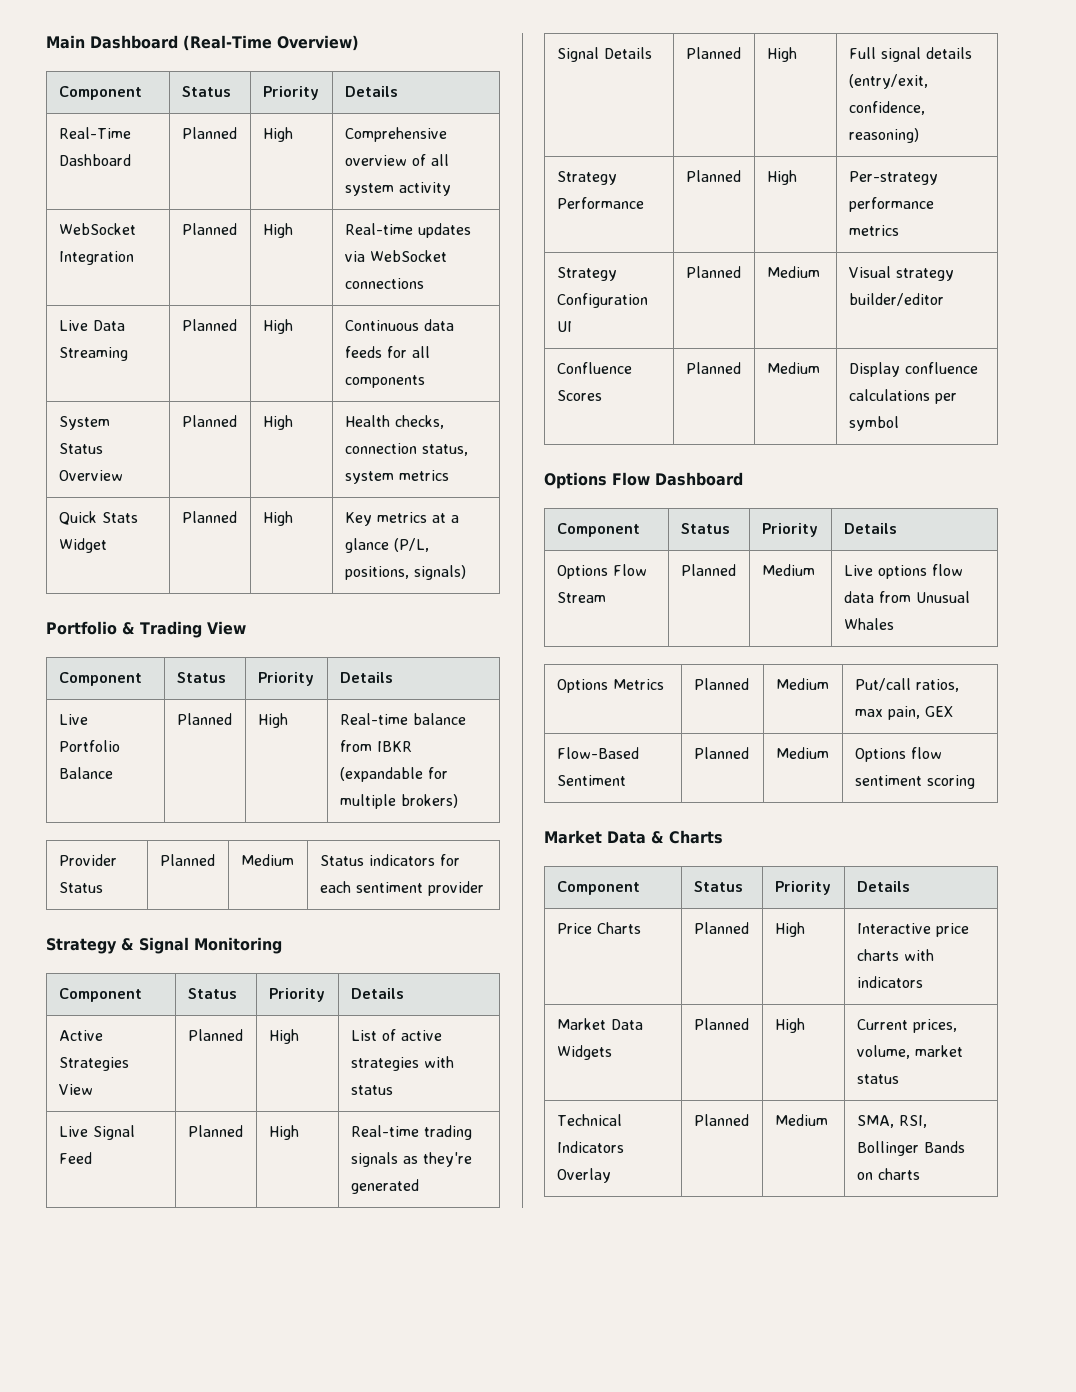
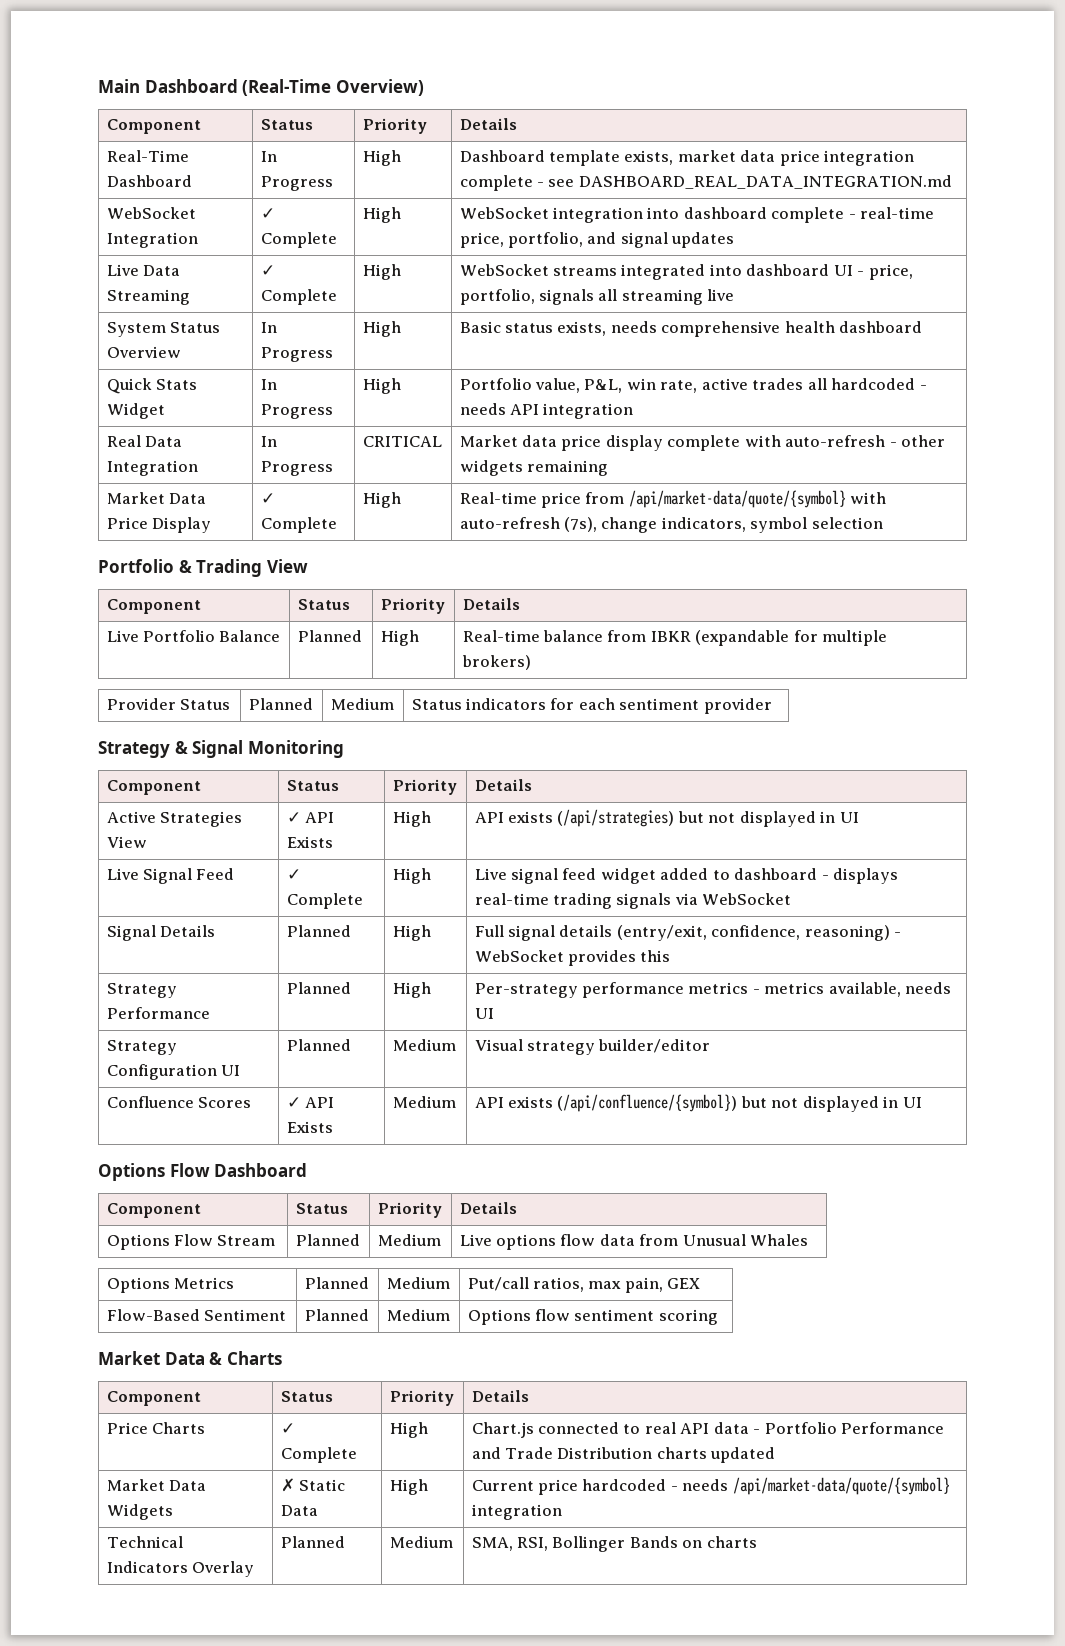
[181,127,237,139] [262,127,293,142] [344,127,447,142] [344,154,449,166] [344,182,451,196] Planned | High | Comprehensive overview of all system activity -> [260,151,277,162] [260,176,333,191] [362,150,401,166] [459,150,915,166] [459,175,952,191] In Progress | High | Dashboard template exists, market data price integration complete - see DASHBOARD_REAL_DATA_INTEGRATION.md
[181,223,237,235] [262,223,293,238] [344,223,471,238] [344,250,447,262] [344,278,424,289] Planned | High | Real-time updates via WebSocket connections -> [260,208,275,219] [260,232,337,248] [362,207,401,223] [459,207,935,223] [459,232,735,248] ✓ Complete | High | WebSocket integration into dashboard complete - real-time price, portfolio, and signal updates
[181,319,237,331] [262,319,293,334] [344,319,454,331] [344,346,430,358] [344,375,425,388] Planned | High | Continuous data feeds for all components -> [260,265,275,276] [260,289,337,305] [362,264,401,280] [459,264,913,280] [459,289,735,305] ✓ Complete | High | WebSocket streams integrated into dashboard UI - price, portfolio, signals all streaming live
[181,415,237,427] [262,415,293,430] [344,415,444,429] [344,443,468,456] [344,470,449,484] Planned | High | Health checks, connection status, system metrics -> [260,322,277,333] [260,347,333,362] [362,321,401,337] [459,321,923,337] In Progress | High | Basic status exists, needs comprehensive health dashboard
[181,511,237,523] [262,511,293,526] [344,512,459,526] [344,538,429,553] [344,565,466,580] Planned | High | Key metrics at a glance (P/L, positions, signals) -> [260,379,277,390] [260,404,333,419] [362,378,401,394] [459,378,927,393] [459,403,634,419] [106,435,182,447] [106,460,198,476] [260,436,277,447] [260,461,333,476] [362,436,442,447] [459,435,946,451] [459,460,608,476] [106,492,206,504] [106,517,211,533] [260,493,275,504] [260,517,337,533] [362,492,401,508] [459,490,887,508] [459,517,883,533] In Progress | High | Portfolio value, P&L, win rate, active trades all hardcoded - needs API integration // Real Data Integration | In Progress | CRITICAL | Market data price display complete with auto-refresh - other widgets remaining // Market Data Price Display | ✓ Complete | High | Real-time price from /api/market-data/quote/{symbol} with auto-refresh (7s), change indicators, symbol selection
[187,1029,243,1041] [268,1029,299,1044] [350,1029,442,1041] [350,1056,454,1071] [350,1085,393,1095] Planned | High | List of active strategies with status -> [286,812,334,823] [286,836,333,848] [392,811,431,827] [474,809,859,827] ✓ API Exists | High | API exists (/api/strategies) but not displayed in UI
[187,1125,243,1137] [268,1125,299,1140] [350,1125,472,1140] [350,1152,472,1167] [350,1179,419,1194] Planned | High | Real-time trading signals as they're generated -> [286,869,301,880] [286,893,363,909] [392,868,431,884] [474,868,899,884] [474,893,792,909] ✓ Complete | High | Live signal feed widget added to dashboard - displays real-time trading signals via WebSocket
(919, 135) none -> [894,932,902,937] [474,950,671,966] - WebSocket provides this
(899, 230) none -> [752,982,952,997] [474,1008,494,1019] - metrics available, needs UI
[685,362,741,374] [766,362,820,374] [848,362,978,377] [848,389,957,404] [848,416,899,431] Planned | Medium | Display confluence calculations per symbol -> [286,1097,334,1108] [286,1121,333,1133] [392,1096,456,1108] [474,1094,922,1112] ✓ API Exists | Medium | API exists (/api/confluence/{symbol}) but not displayed in UI
[693,922,749,934] [774,922,805,937] [856,923,969,937] [856,949,934,961] [856,976,923,988] Planned | High | Interactive price charts with indicators -> [280,1423,295,1434] [280,1447,357,1463] [389,1422,428,1438] [471,1422,945,1438] [471,1447,776,1463] ✓ Complete | High | Chart.js connected to real API data - Portfolio Performance and Trade Distribution charts updated
[693,1018,749,1030] Planned -> [280,1478,345,1492] [280,1505,318,1516] ✗ Static Data
[912,1019,957,1033] [856,1045,963,1059] [856,1074,899,1084] prices, volume, market status -> [537,1477,950,1495] [471,1504,562,1520] price hardcoded - needs /api/market-data/quote/{symbol} integration

